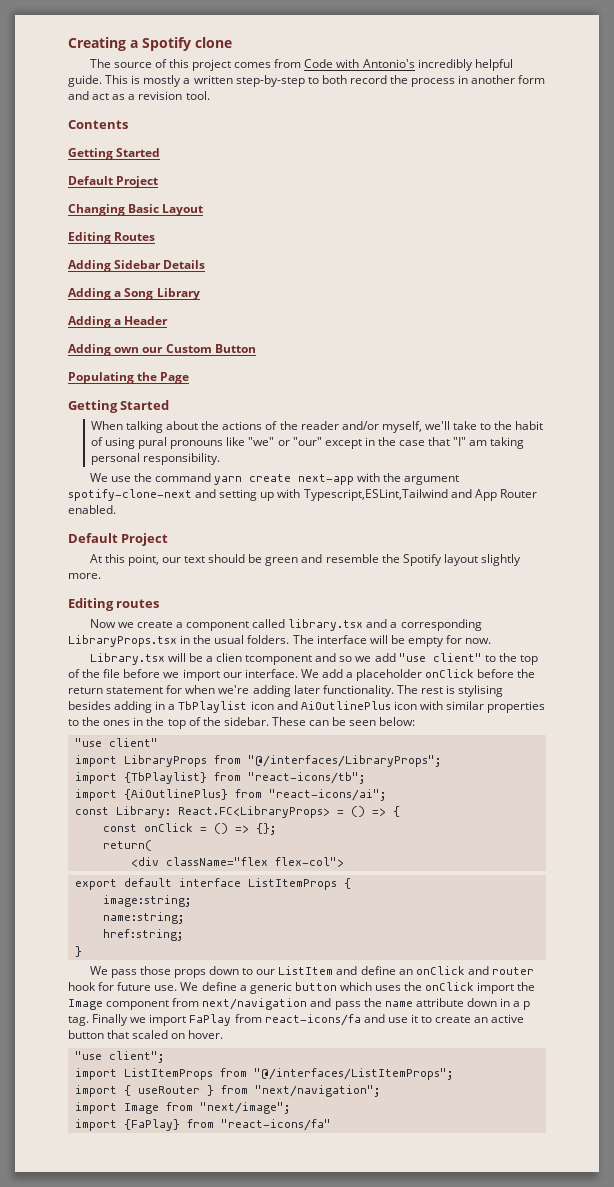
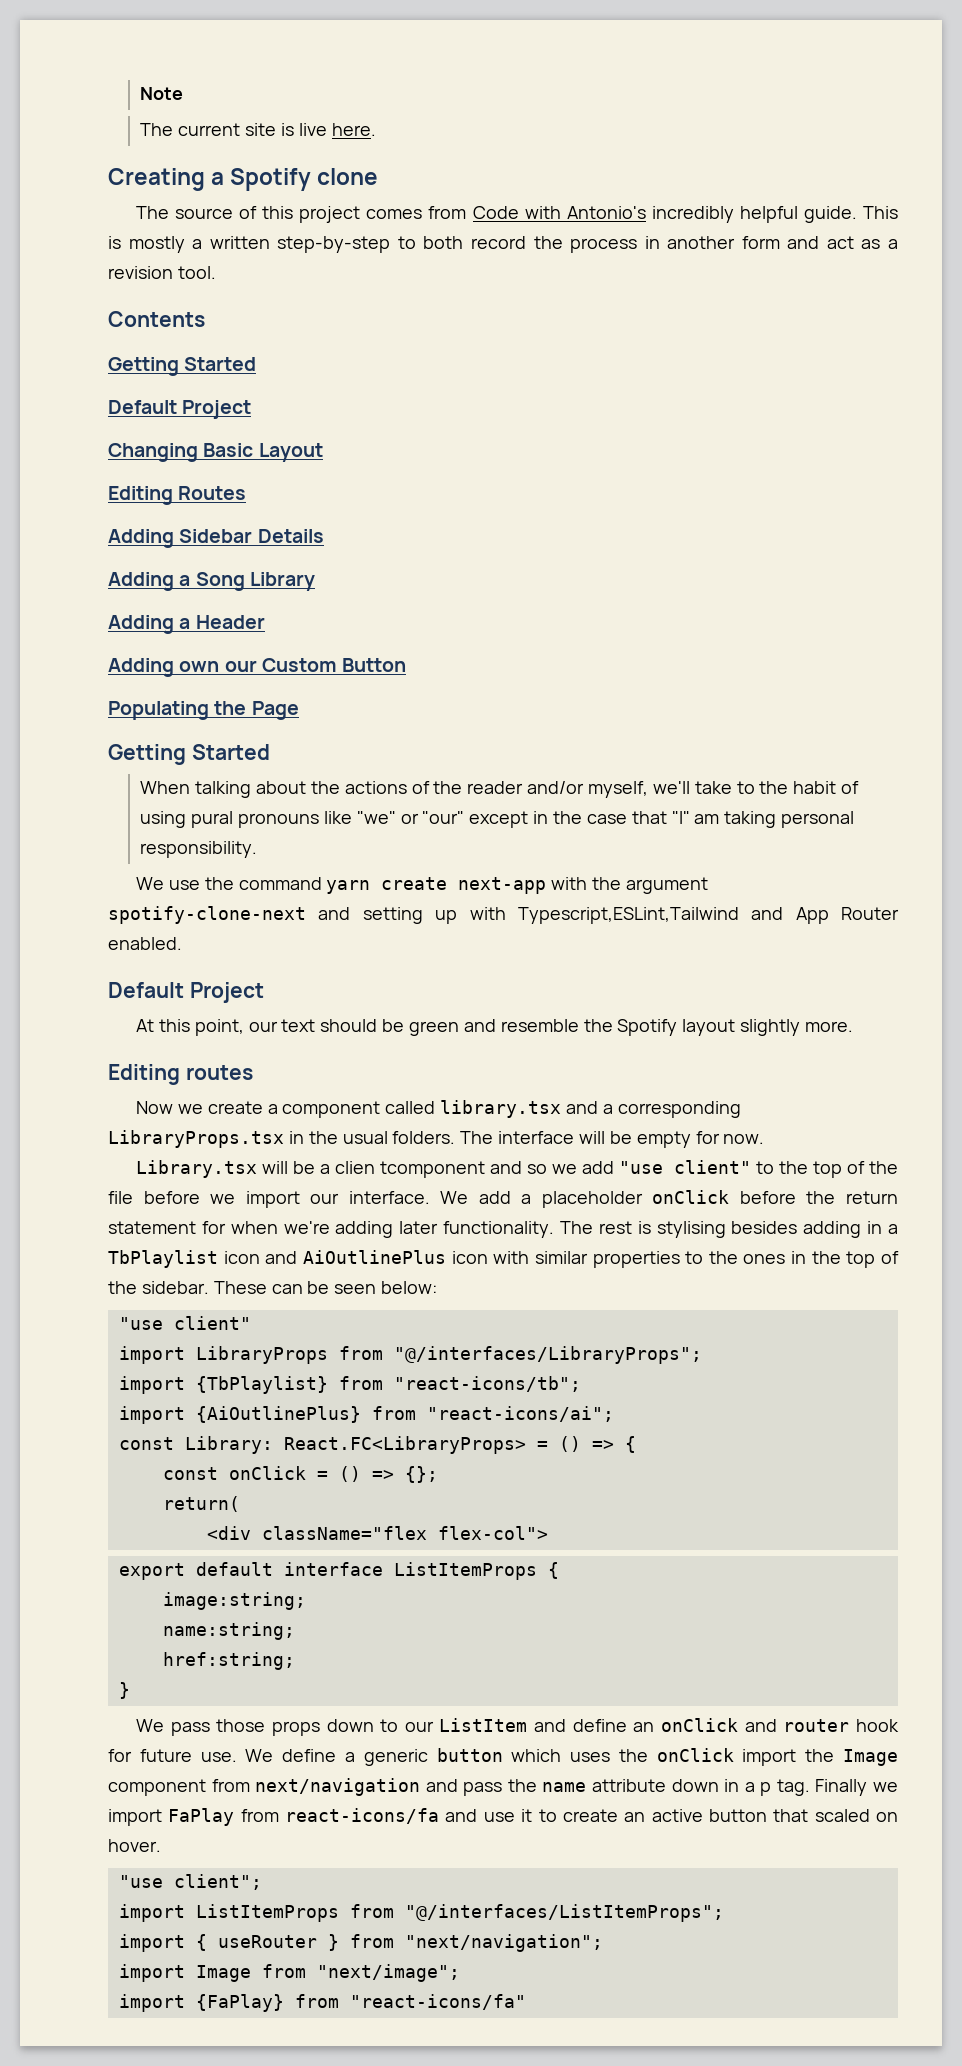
(68, 44) none -> [140,87,184,100] [140,123,376,136] Note // The current site is live here. //

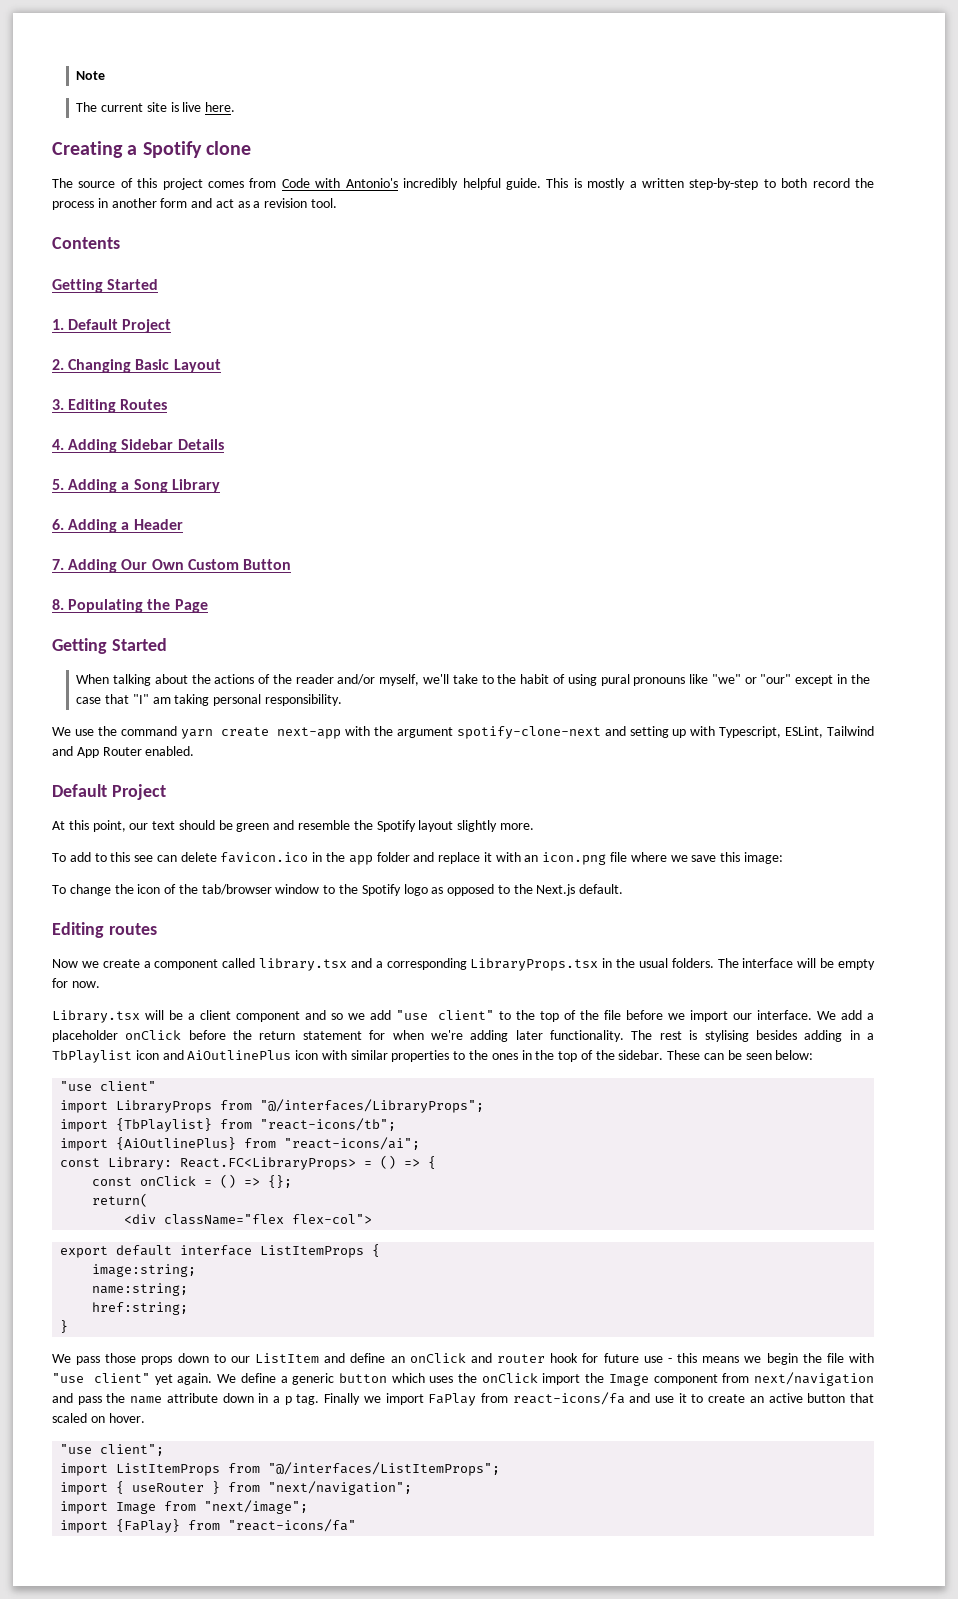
[108,400,252,419] Default Project // -> [52,319,172,333] [52,359,64,370] 1. Default Project // 2.
(323, 452) none -> [52,399,64,410] 3.
(247, 493) none -> [52,439,64,450] 4.
(324, 536) none -> [52,479,64,490] 5.
(315, 581) none -> [52,519,64,530] 6.
[108,658,257,677] Adding own our -> [52,559,184,573] 7. Adding Our Own
(407, 665) none -> [52,599,64,610] 8.
[517,907,739,924] Typescript,ESLint,Tailwind -> [719,726,874,738] Typescript, ESLint, Tailwind
(853, 1026) none -> [52,852,783,865] [52,884,624,896] // To add to this see can delete favicon.ico in the app folder and replace it with an icon.png file where we save this image: // To change the icon of the tab/browser window to the Spotify logo as opposed to the Next.js default.
[334,1161,485,1178] clien tcomponent -> [199,1010,300,1022] client component
[200,1752,237,1762] use. -> [643,1353,874,1365] [52,1373,213,1385] use - this means we begin the file with "use client" yet again.

